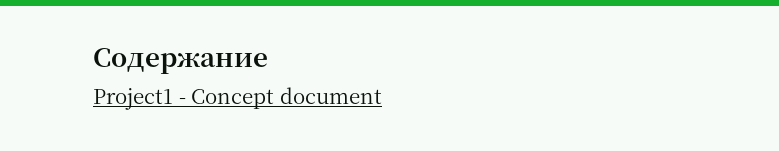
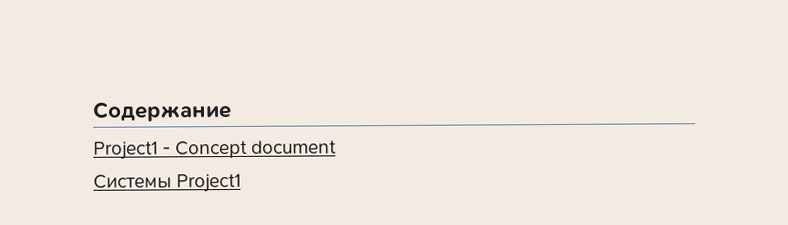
(382, 95) none -> [93,173,242,193] // Системы Project1

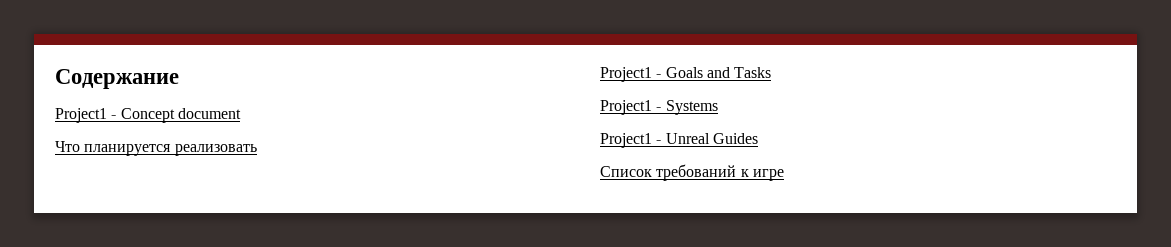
[93,173,242,193] Системы Project1 -> [55,141,257,156] [600,67,772,82] [600,100,718,115] [600,133,758,148] [600,164,784,181] Что планируется реализовать // Project1 - Goals and Tasks // Project1 - Systems // Project1 - Unreal Guides // Список требований к игре

